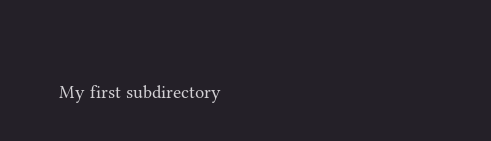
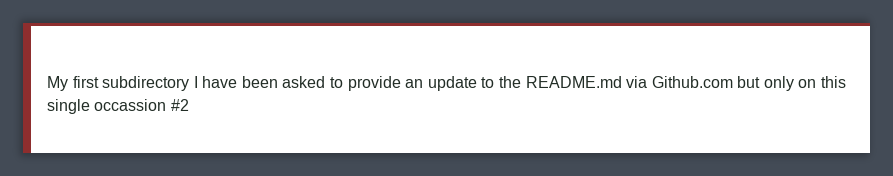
(221, 94) none -> [193,76,846,91] [47,99,189,114] I have been asked to provide an update to the README.md via Github.com but only on this single occassion #2

